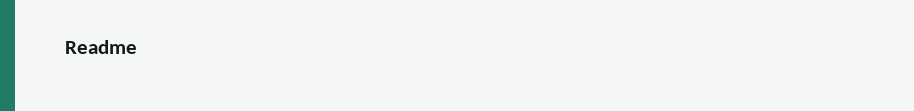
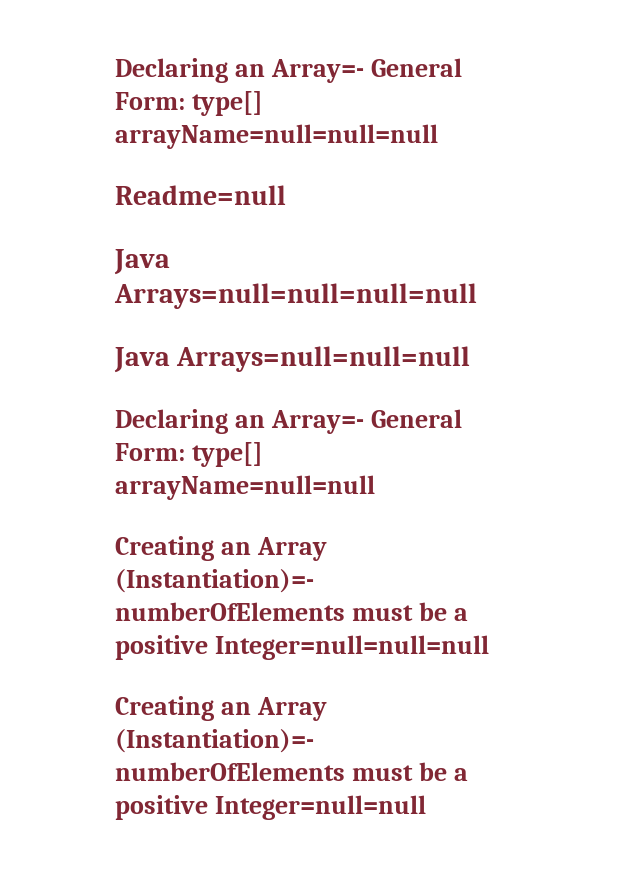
[65,40,137,54] Readme -> [115,58,462,83] [115,91,263,116] [115,124,438,149] [115,185,286,205] [114,249,170,275] [114,283,477,309] [114,346,471,373] [115,409,462,434] [115,442,263,467] [115,475,375,500] [115,536,327,561] [115,569,314,593] [115,602,468,621] [115,635,489,660] [115,696,327,721] [115,729,314,753] [115,762,468,781] [115,795,426,820] Declaring an Array=- General Form: type[] arrayName=null=null=null // Readme=null // Java Arrays=null=null=null=null // Java Arrays=null=null=null // Declaring an Array=- General Form: type[] arrayName=null=null // Creating an Array (Instantiation)=- numberOfElements must be a positive Integer=null=null=null // Creating an Array (Instantiation)=- numberOfElements must be a positive Integer=null=null

